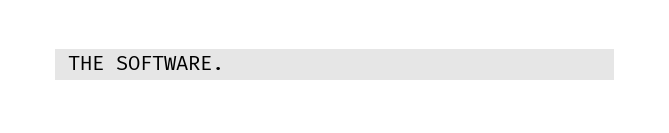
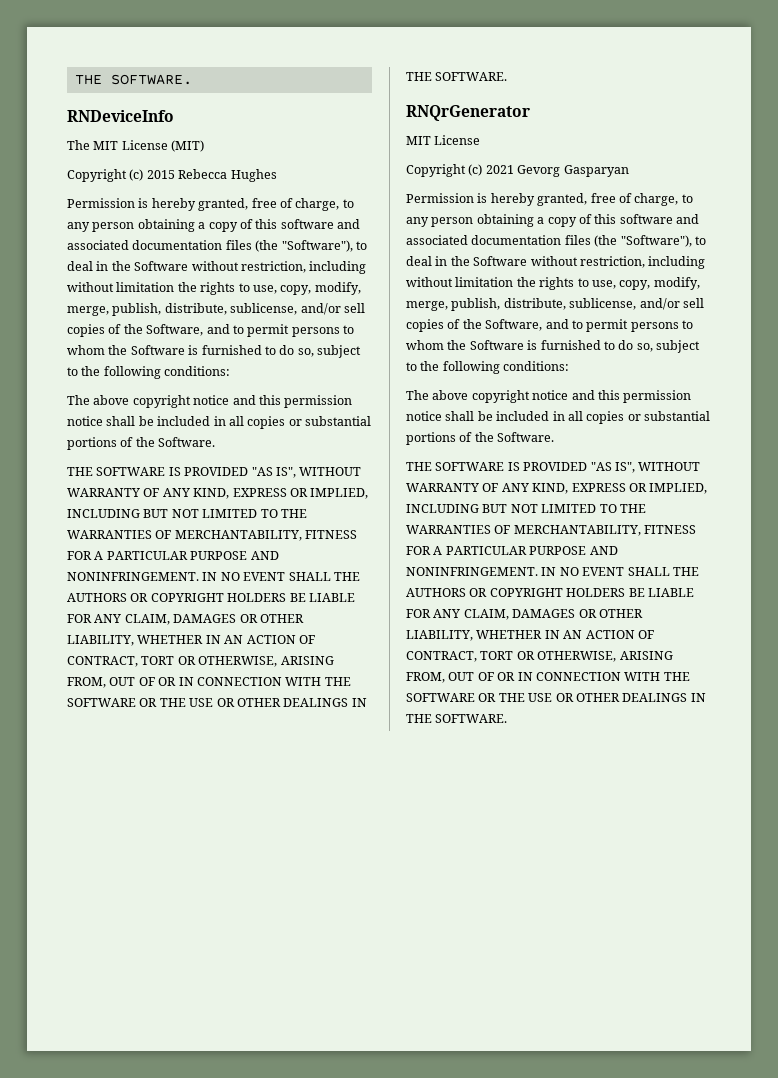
[67,56,224,70] THE SOFTWARE. -> [74,74,192,85] [67,110,174,122] [67,140,205,152] [67,169,277,182] [67,198,354,211] [67,219,360,232] [67,240,367,252] [67,261,367,274] [67,282,361,295] [67,303,365,316] [67,324,354,337] [67,345,361,358] [67,366,231,379] [67,395,353,408] [67,416,371,429] [67,437,216,450] [67,467,362,478] [67,488,369,499] [67,509,307,518] [67,530,358,541] [67,551,279,560] [67,572,360,581] [67,593,355,602] [67,614,304,625] [67,635,315,646] [67,656,334,667] [67,677,351,688] [67,698,367,707] [406,72,508,81] [406,105,530,121] [406,135,481,145] [406,164,629,177] [406,193,693,206] [406,214,699,227] [406,235,706,247] [406,256,706,269] [406,277,700,290] [406,298,704,311] [406,319,693,332] [406,340,700,353] [406,361,570,374] [406,390,692,403] [406,411,710,424] [406,432,555,445] [406,462,701,473] [406,483,708,494] [406,504,646,513] [406,525,697,536] [406,546,618,555] [406,567,699,576] [406,588,694,597] [406,609,643,620] [406,630,654,641] [406,651,673,662] [406,672,690,683] [406,693,706,702] [406,714,508,723] THE SOFTWARE. // RNDeviceInfo // The MIT License (MIT) // Copyright (c) 2015 Rebecca Hughes // Permission is hereby granted, free of charge, to any person obtaining a copy of this software and associated documentation files (the "Software"), to deal in the Software without restriction, including without limitation the rights to use, copy, modify, merge, publish, distribute, sublicense, and/or sell copies of the Software, and to permit persons to whom the Software is furnished to do so, subject to the following conditions: // The above copyright notice and this permission notice shall be included in all copies or substantial portions of the Software. // THE SOFTWARE IS PROVIDED "AS IS", WITHOUT WARRANTY OF ANY KIND, EXPRESS OR IMPLIED, INCLUDING BUT NOT LIMITED TO THE WARRANTIES OF MERCHANTABILITY, FITNESS FOR A PARTICULAR PURPOSE AND NONINFRINGEMENT. IN NO EVENT SHALL THE AUTHORS OR COPYRIGHT HOLDERS BE LIABLE FOR ANY CLAIM, DAMAGES OR OTHER LIABILITY, WHETHER IN AN ACTION OF CONTRACT, TORT OR OTHERWISE, ARISING FROM, OUT OF OR IN CONNECTION WITH THE SOFTWARE OR THE USE OR OTHER DEALINGS IN THE SOFTWARE. // RNQrGenerator // MIT License // Copyright (c) 2021 Gevorg Gasparyan // Permission is hereby granted, free of charge, to any person obtaining a copy of this software and associated documentation files (the "Software"), to deal in the Software without restriction, including without limitation the rights to use, copy, modify, merge, publish, distribute, sublicense, and/or sell copies of the Software, and to permit persons to whom the Software is furnished to do so, subject to the following conditions: // The above copyright notice and this permission notice shall be included in all copies or substantial portions of the Software. // THE SOFTWARE IS PROVIDED "AS IS", WITHOUT WARRANTY OF ANY KIND, EXPRESS OR IMPLIED, INCLUDING BUT NOT LIMITED TO THE WARRANTIES OF MERCHANTABILITY, FITNESS FOR A PARTICULAR PURPOSE AND NONINFRINGEMENT. IN NO EVENT SHALL THE AUTHORS OR COPYRIGHT HOLDERS BE LIABLE FOR ANY CLAIM, DAMAGES OR OTHER LIABILITY, WHETHER IN AN ACTION OF CONTRACT, TORT OR OTHERWISE, ARISING FROM, OUT OF OR IN CONNECTION WITH THE SOFTWARE OR THE USE OR OTHER DEALINGS IN THE SOFTWARE.

